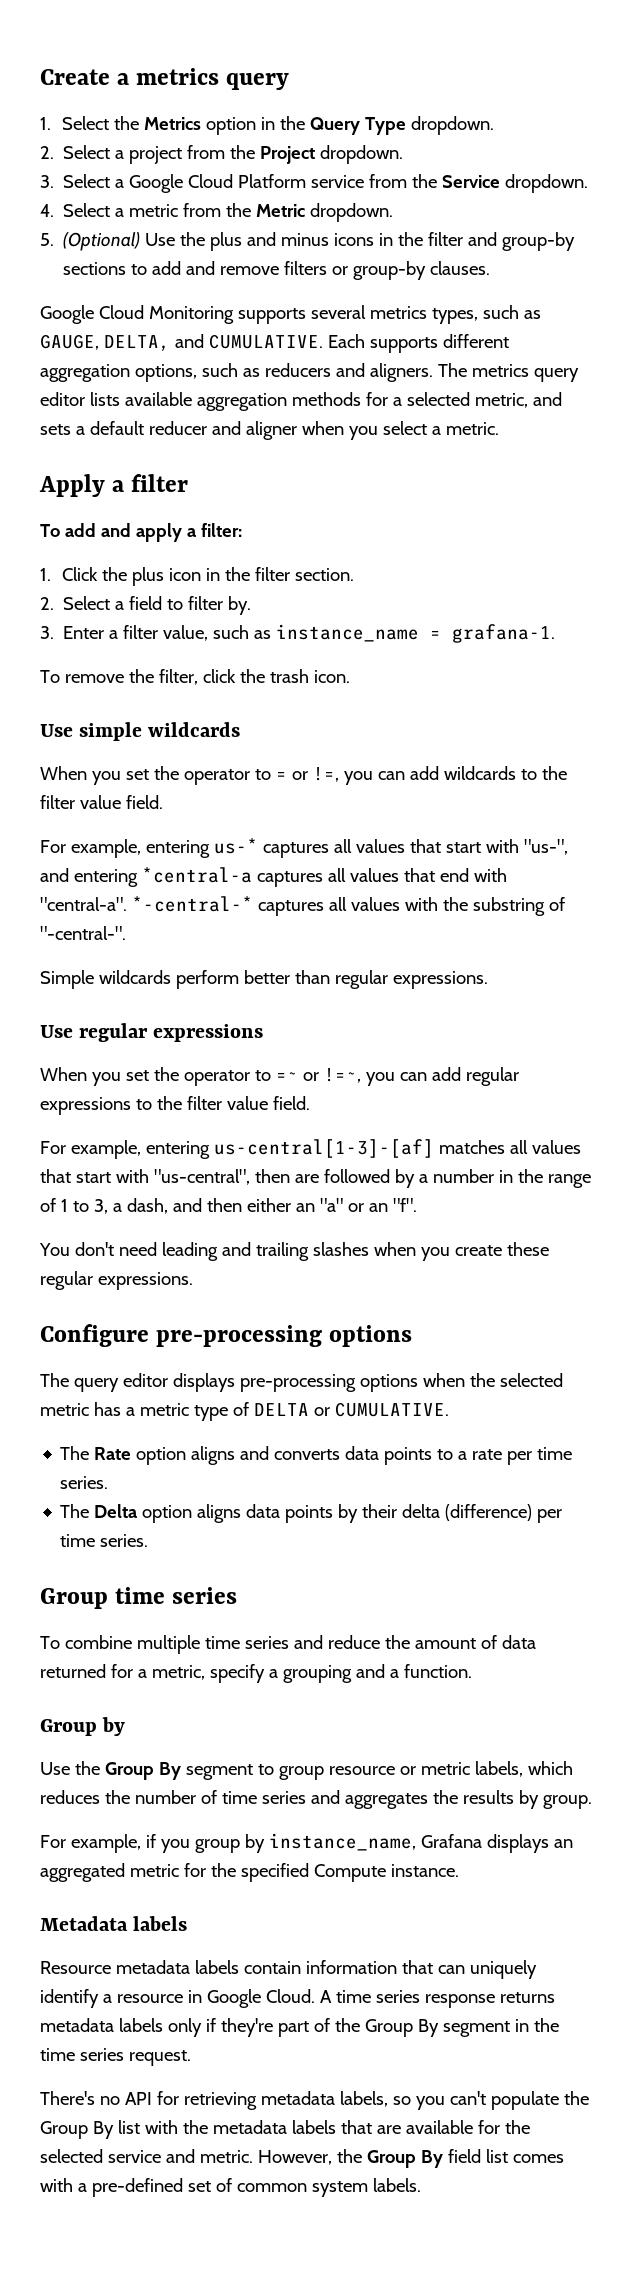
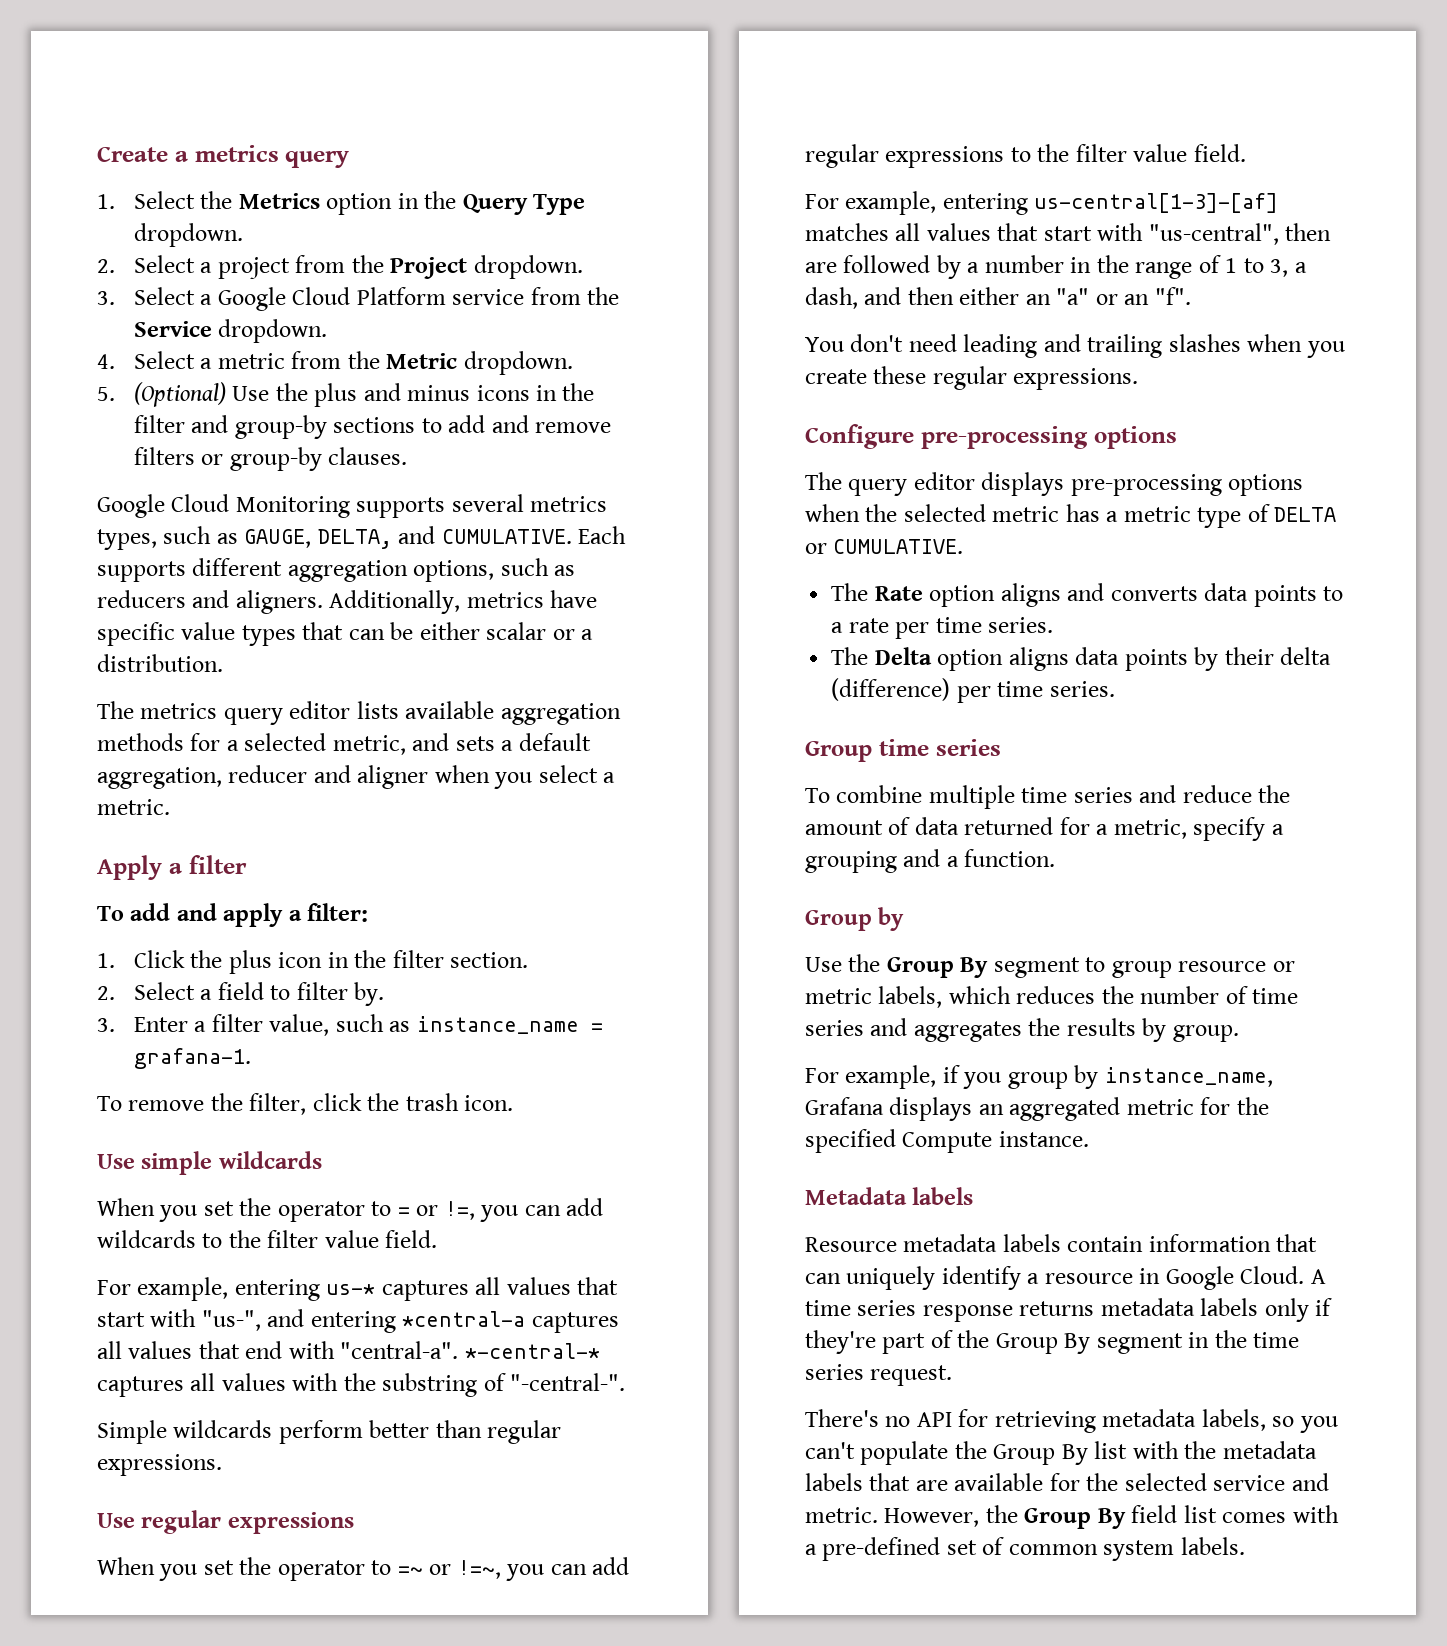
(433, 372) none -> [329,590,598,614] [97,622,594,646] [97,654,223,672] Additionally, metrics have specific value types that can be either scalar or a distribution. //
(144, 428) none -> [97,767,222,789] aggregation,

